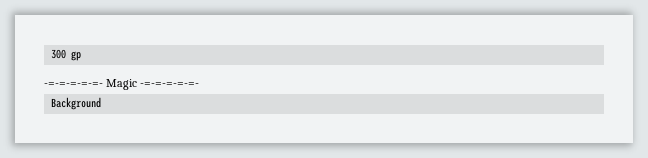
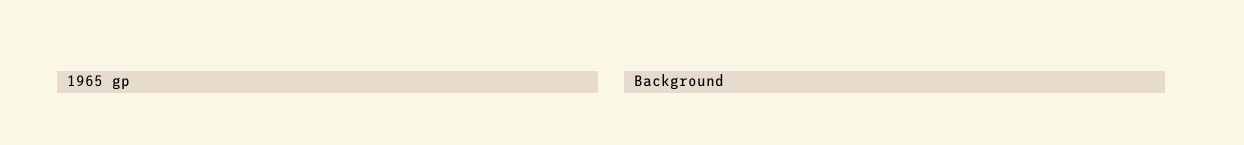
[51,49,67,59] 300 -> [66,75,103,87] 1965
[44,79,200,90] // -=-=-=-=-=- Magic -=-=-=-=-=- -> (130, 83) none

